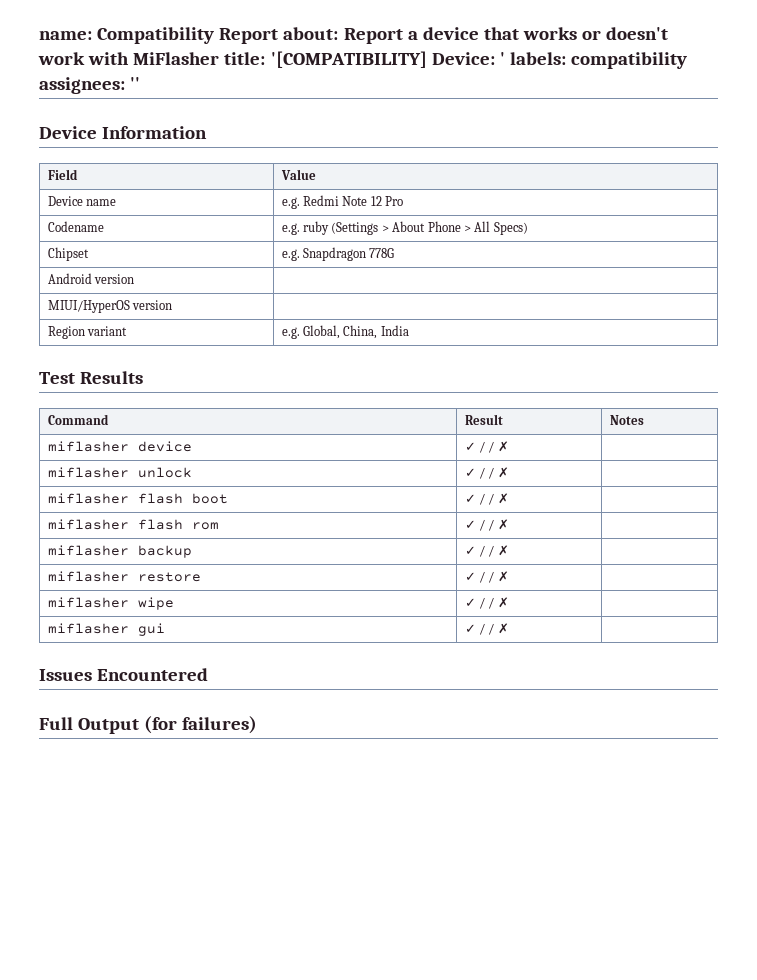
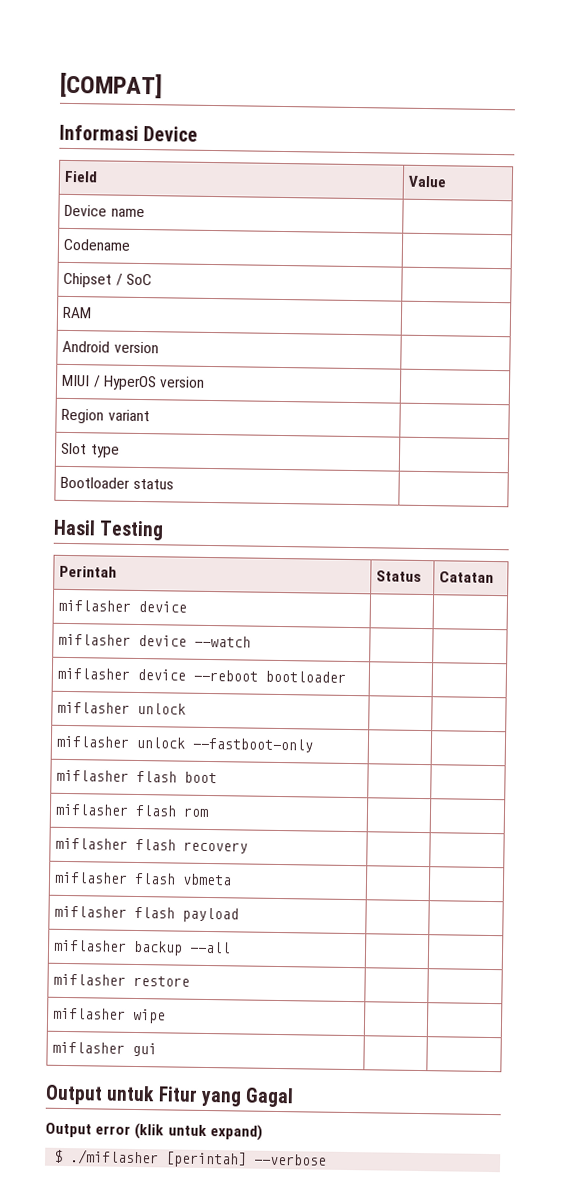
[39,27,669,44] [38,51,688,69] [39,77,141,94] [39,126,208,139] name: Compatibility Report about: Report a device that works or doesn't work with MiFlasher title: '[COMPATIBILITY] Device: ' labels: compatibility assignees: '' // Device Information -> [60,72,163,99] [59,124,199,142] [COMPAT] // Informasi Device
[281,195,404,209] [47,221,104,232] [281,221,528,235] [47,247,89,261] [281,247,395,261] e.g. Redmi Note 12 Pro // Codename | e.g. ruby (Settings > About Phone > All Specs) // Chipset | e.g. Snapdragon 778G -> [63,238,132,251] [63,272,152,288] [62,306,93,319] // Codename | // Chipset / SoC | // RAM |
[47,300,130,313] MIUI/HyperOS -> [61,374,157,391] MIUI / HyperOS
[281,325,409,339] [39,371,144,384] [47,414,109,425] [464,414,503,425] [609,415,644,425] [47,441,192,452] [464,441,509,453] [47,467,192,478] [464,467,509,479] e.g. Global, China, India // Test Results // Command | Result | Notes // miflasher device | ✓ / / ✗ | // miflasher unlock | ✓ / / ✗ -> [61,442,120,458] [60,476,174,490] [53,519,165,541] [59,565,118,578] [376,570,423,583] [439,571,495,584] [58,599,188,613] [58,633,252,648] [57,667,347,683] [57,701,187,715] [56,735,315,753] // Slot type | // Bootloader status | // Hasil Testing // Perintah | Status | Catatan // miflasher device | | // miflasher device --watch | | // miflasher device --reboot bootloader | | // miflasher unlock | | // miflasher unlock --fastboot-only |
[464,493,509,505] ✓ / / ✗ -> (218, 777) none
[464,519,509,531] [47,545,192,558] [464,545,509,557] [47,571,201,582] [464,571,509,583] [47,597,174,610] [464,597,509,609] [47,623,165,636] [464,623,509,635] [39,668,209,681] [39,716,258,734] ✓ / / ✗ | // miflasher backup | ✓ / / ✗ | // miflasher restore | ✓ / / ✗ | // miflasher wipe | ✓ / / ✗ | // miflasher gui | ✓ / / ✗ | // Issues Encountered // Full Output (for failures) -> [55,837,249,854] [54,871,233,886] [54,905,240,923] [53,939,232,956] [53,973,191,987] [53,1007,167,1024] [52,1041,158,1057] [45,1084,295,1108] [45,1122,263,1141] [53,1149,328,1168] | // miflasher flash recovery | | // miflasher flash vbmeta | | // miflasher flash payload | | // miflasher backup --all | | // miflasher restore | | // miflasher wipe | | // miflasher gui | | // Output untuk Fitur yang Gagal // Output error (klik untuk expand) // $ ./miflasher [perintah] --verbose

